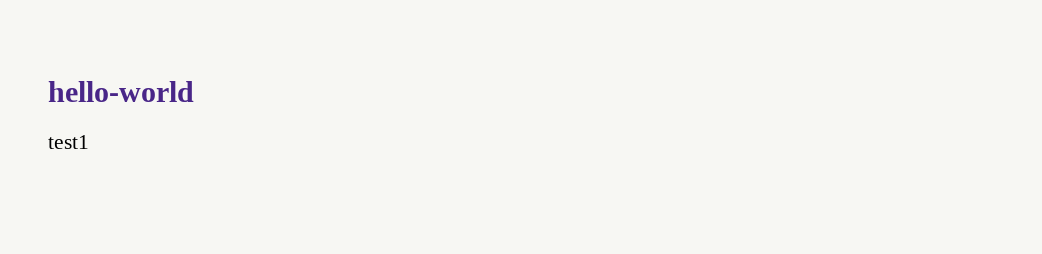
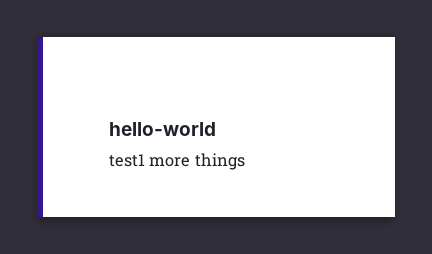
(89, 142) none -> [149,153,245,170] more things

